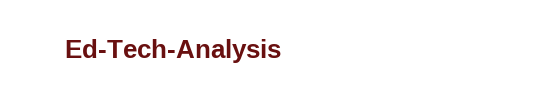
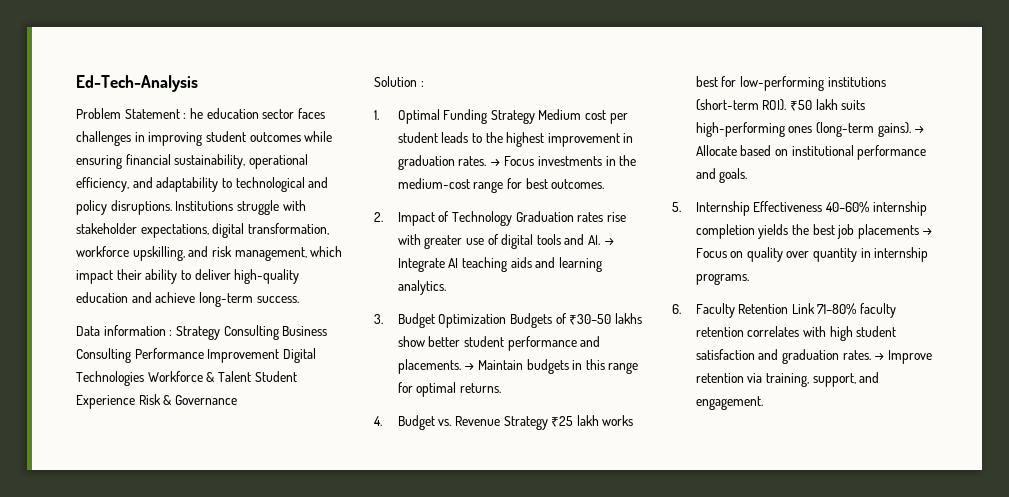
(281, 51) none -> [76,108,325,119] [76,131,333,146] [76,154,308,169] [76,177,329,192] [76,200,306,215] [76,223,329,238] [76,246,343,261] [76,269,300,284] [76,292,299,307] [76,325,328,340] [76,348,316,363] [76,371,297,386] [76,394,237,409] [374,76,424,87] [374,109,628,124] [397,132,634,147] [397,155,637,170] [397,178,605,193] [374,211,626,226] [397,234,614,249] [397,257,602,272] [397,280,446,295] [374,313,642,328] [397,336,601,351] [397,359,639,374] [397,382,501,397] [374,415,634,430] [695,76,886,91] [695,99,866,111] [695,122,925,137] [695,145,927,160] [695,168,748,183] [672,201,927,216] [695,224,933,239] [695,247,929,262] [695,273,749,285] [672,303,897,318] [695,326,897,341] [695,349,932,364] [695,372,880,387] [695,396,763,410] // Problem Statement : he education sector faces challenges in improving student outcomes while ensuring financial sustainability, operational efficiency, and adaptability to technological and policy disruptions. Institutions struggle with stakeholder expectations, digital transformation, workforce upskilling, and risk management, which impact their ability to deliver high-quality education and achieve long-term success. // Data information : Strategy Consulting Business Consulting Performance Improvement Digital Technologies Workforce & Talent Student Experience Risk & Governance // Solution : // 1. Optimal Funding Strategy Medium cost per student leads to the highest improvement in graduation rates. → Focus investments in the medium-cost range for best outcomes. // 2. Impact of Technology Graduation rates rise with greater use of digital tools and AI. → Integrate AI teaching aids and learning analytics. // 3. Budget Optimization Budgets of ₹30–50 lakhs show better student performance and placements. → Maintain budgets in this range for optimal returns. // 4. Budget vs. Revenue Strategy ₹25 lakh works best for low-performing institutions (short-term ROI). ₹50 lakh suits high-performing ones (long-term gains). → Allocate based on institutional performance and goals. // 5. Internship Effectiveness 40–60% internship completion yields the best job placements → Focus on quality over quantity in internship programs. // 6. Faculty Retention Link 71–80% faculty retention correlates with high student satisfaction and graduation rates. → Improve retention via training, support, and engagement.

